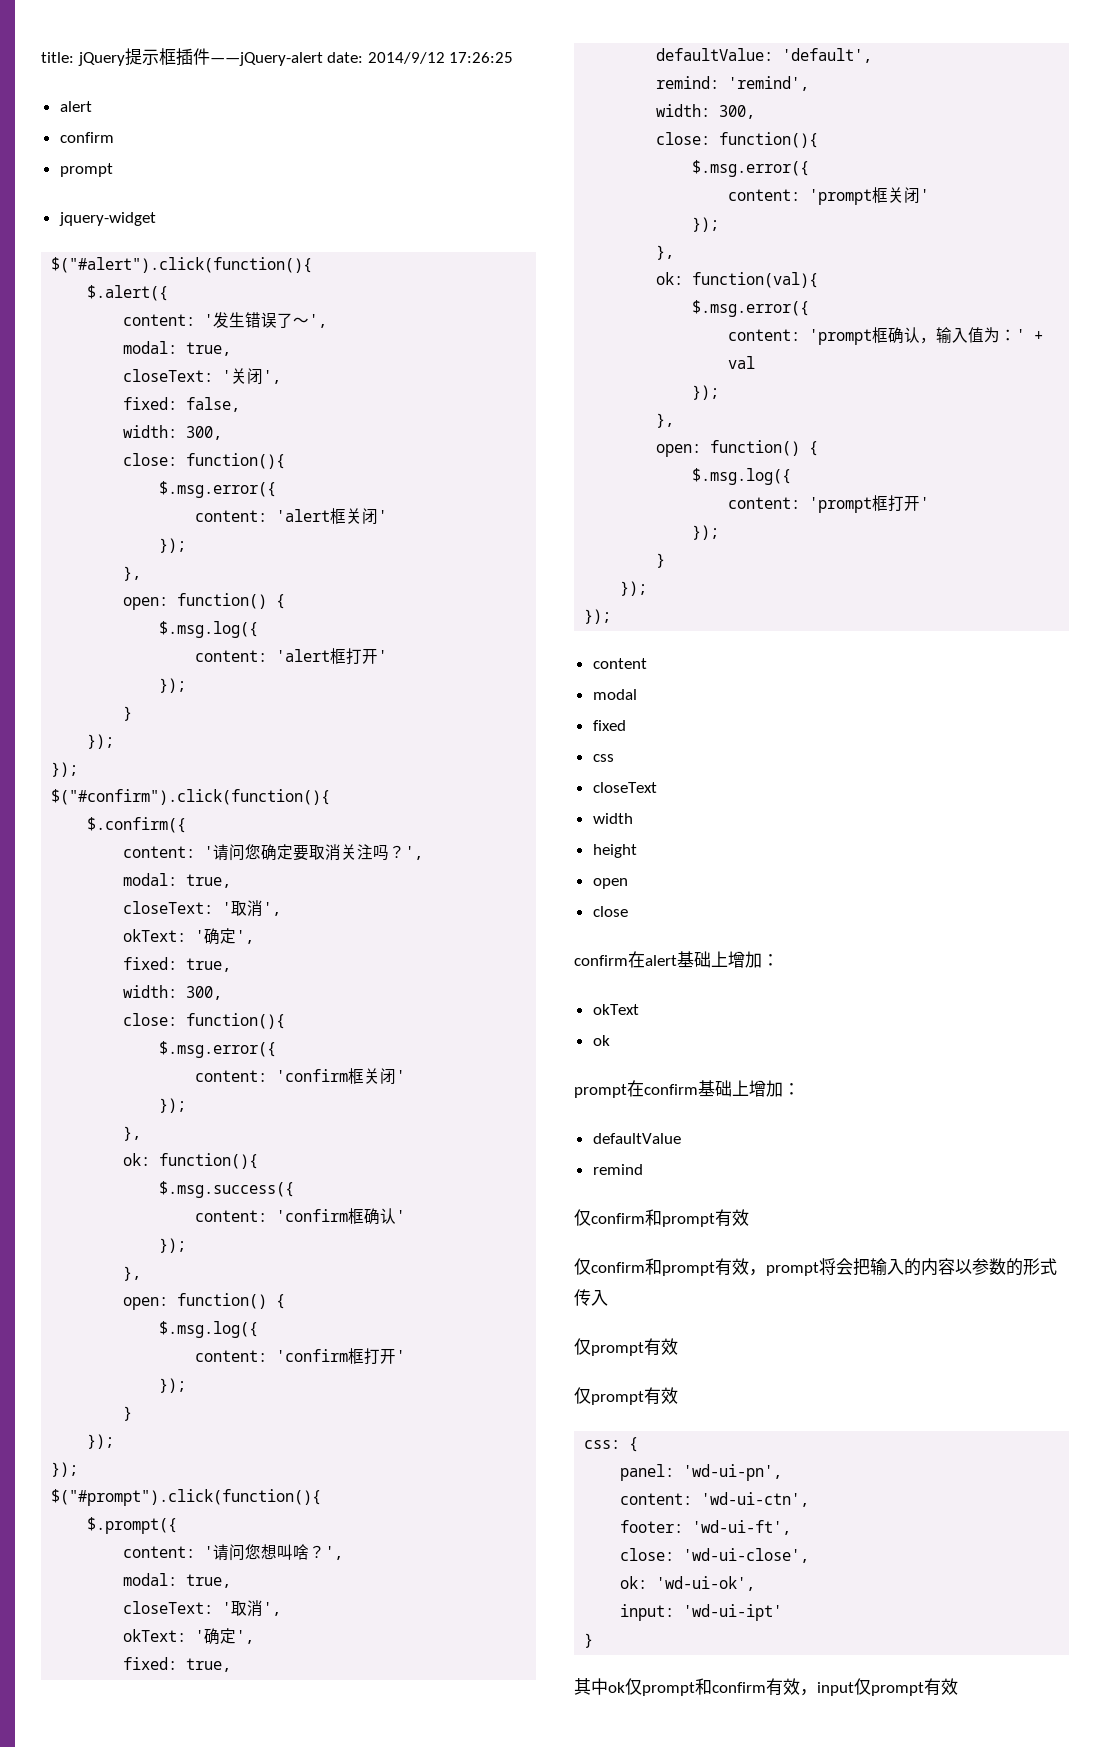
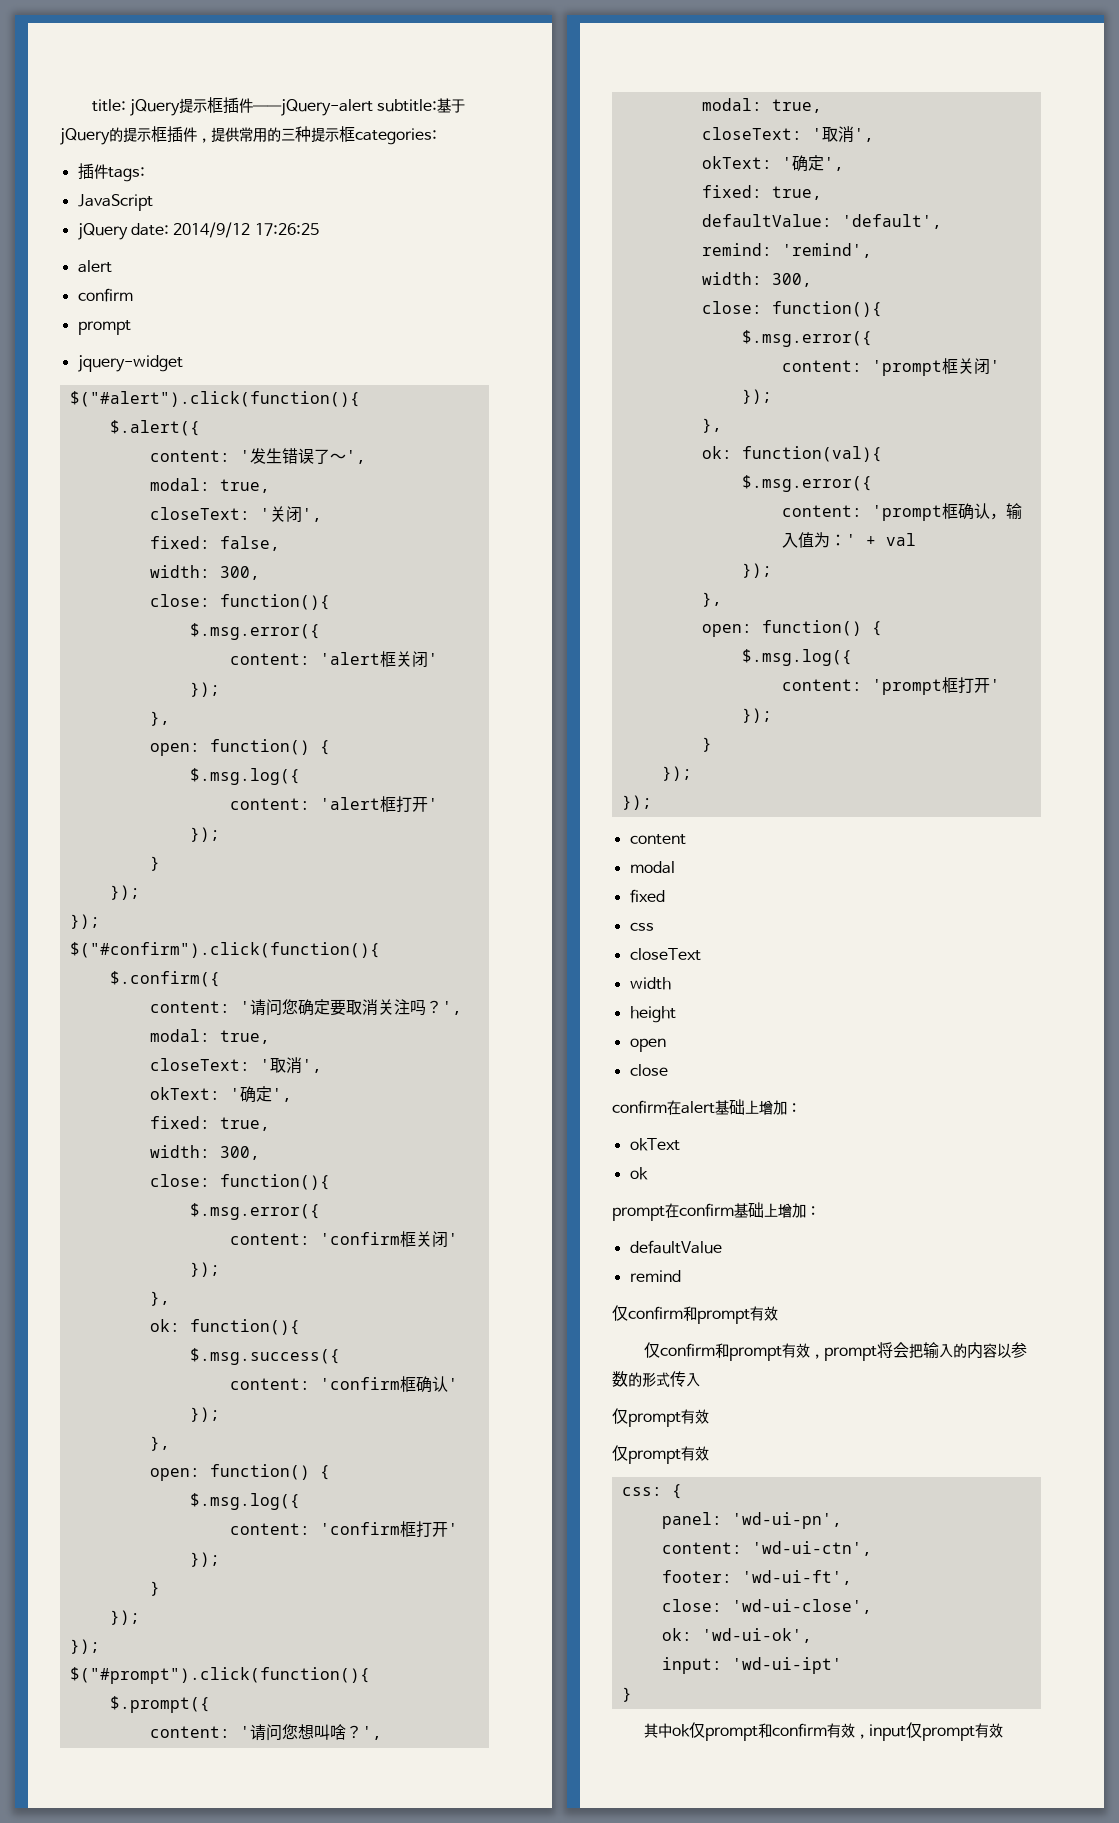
(323, 59) none -> [377,98,466,113] [60,126,437,145] [77,163,145,182] [77,194,153,211] [77,223,128,240] subtitle:基于jQuery的提示框插件，提供常用的三种提示框categories: // 插件tags: // JavaScript // jQuery

